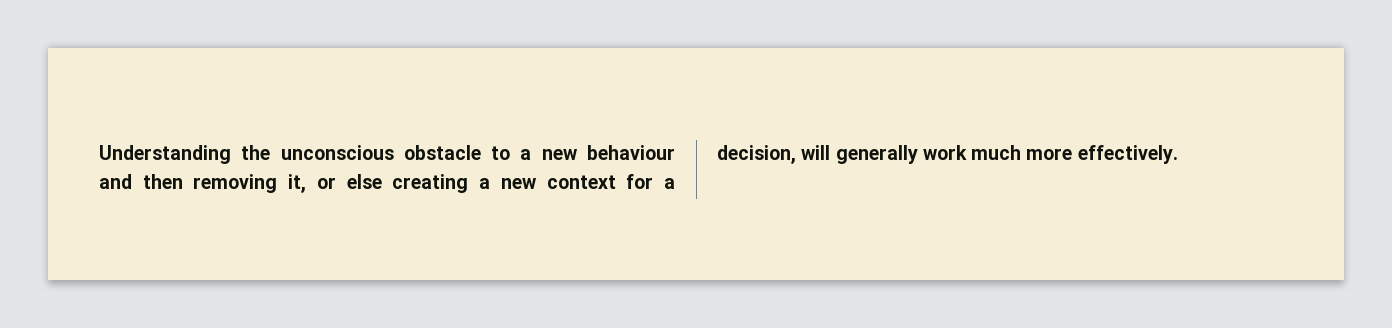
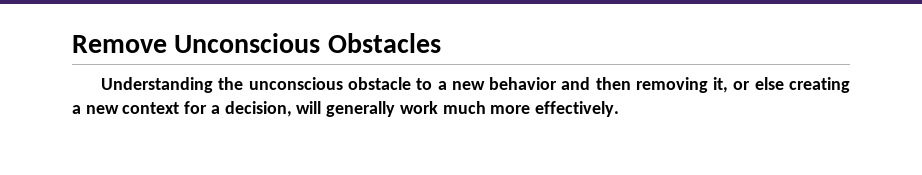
(99, 154) none -> [72,33,441,53] Remove Unconscious Obstacles //
[587,145,675,160] behaviour -> [489,77,558,90] behavior

